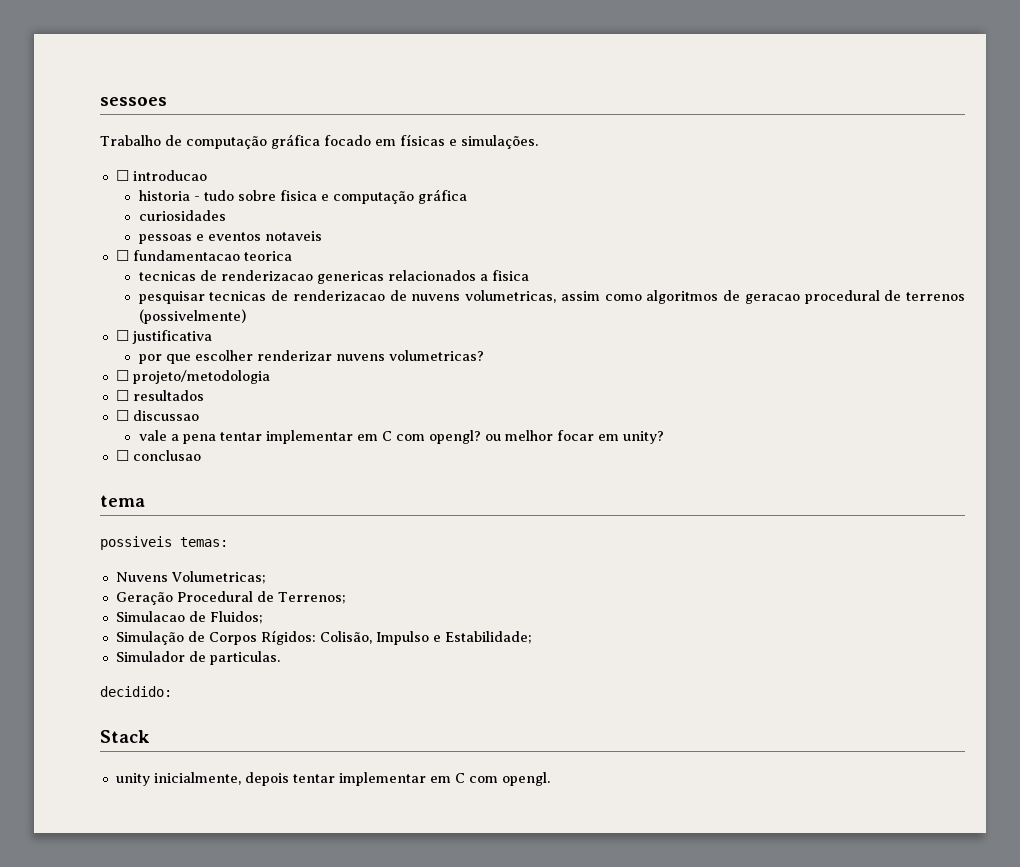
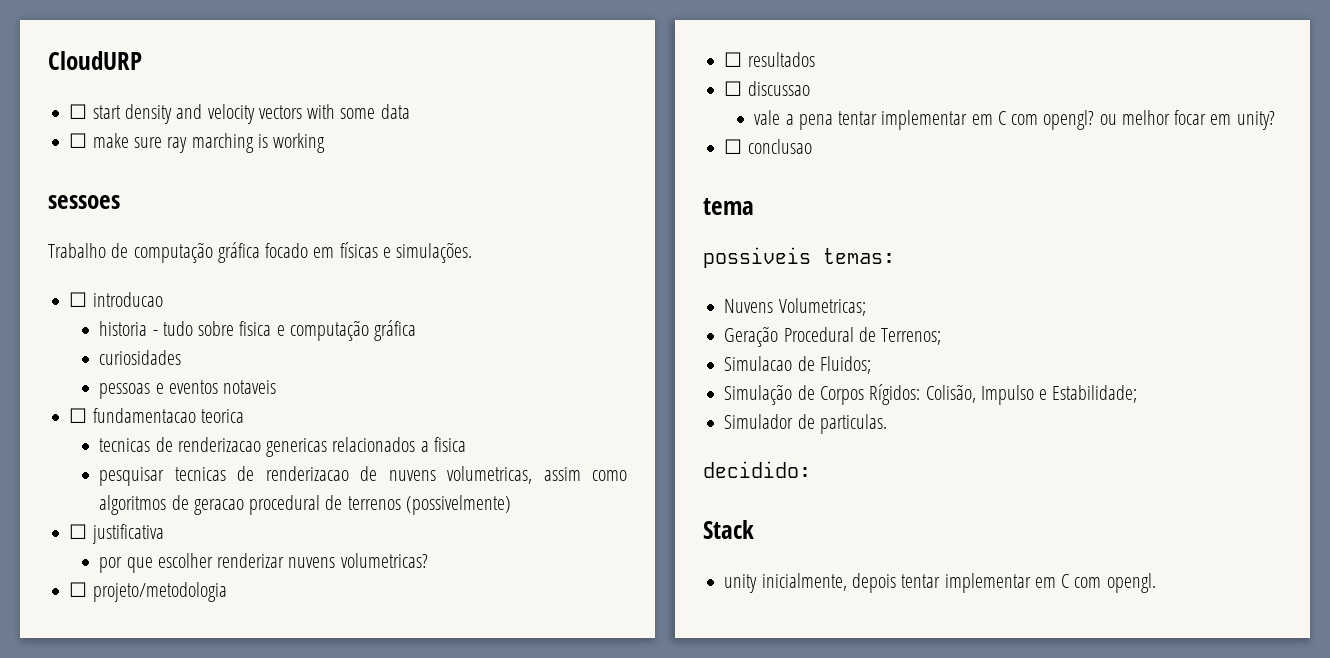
(100, 101) none -> [48,51,142,70] [69,104,410,124] [69,133,326,153] CloudURP // ☐ start density and velocity vectors with some data // ☐ make sure ray marching is working //

